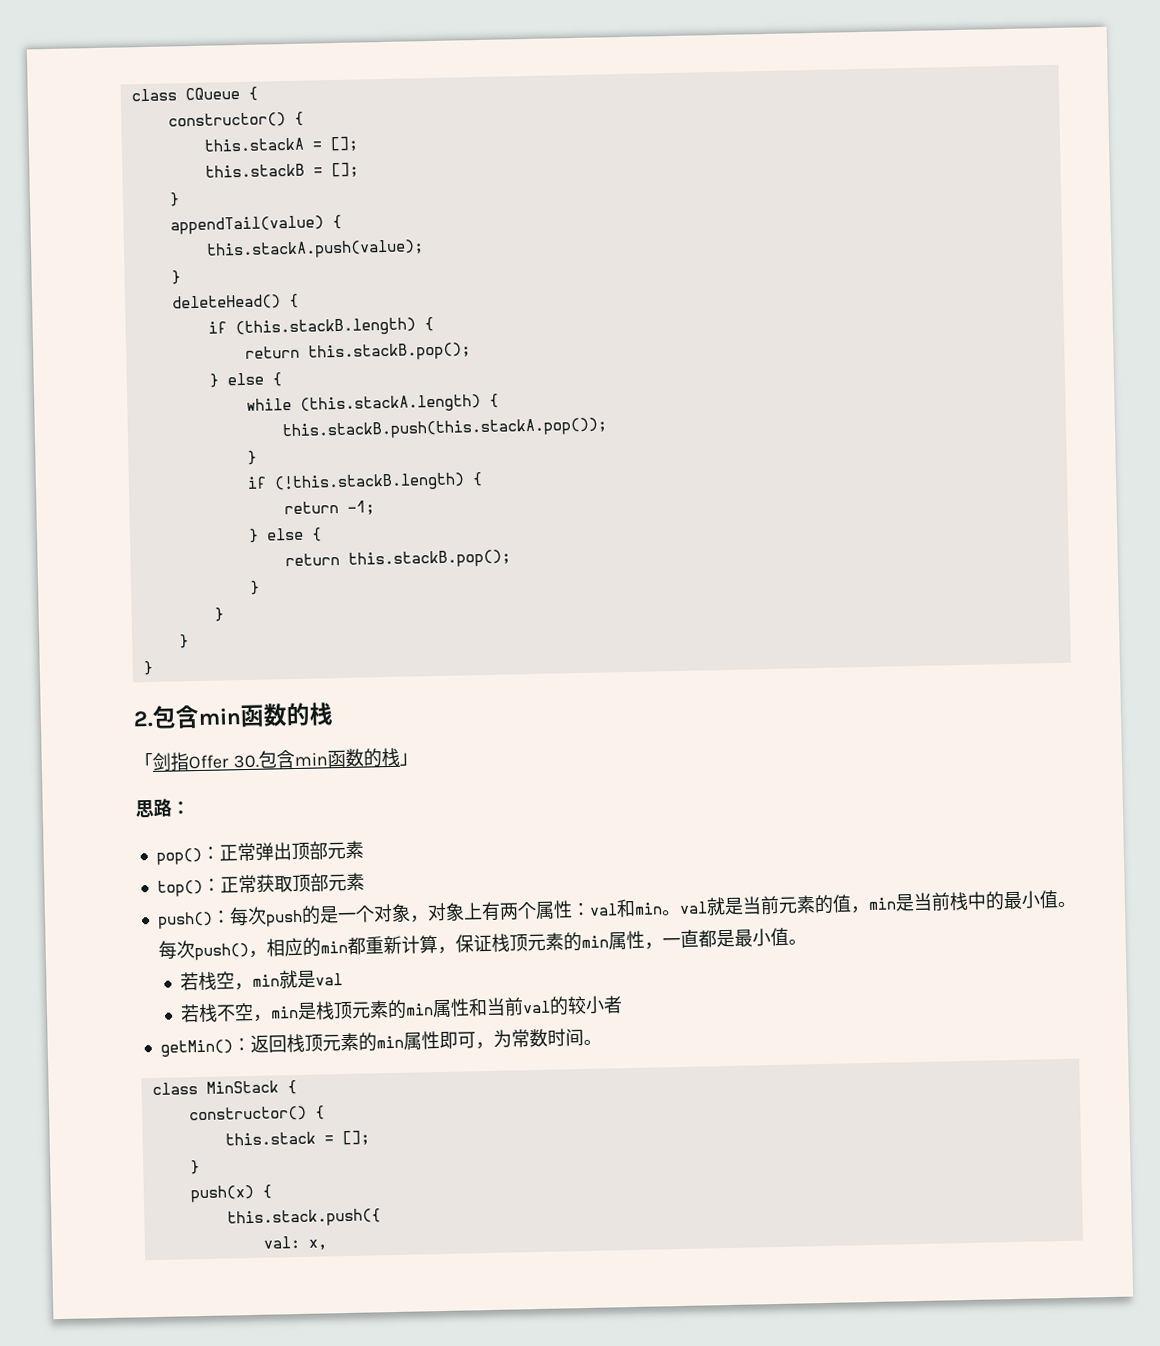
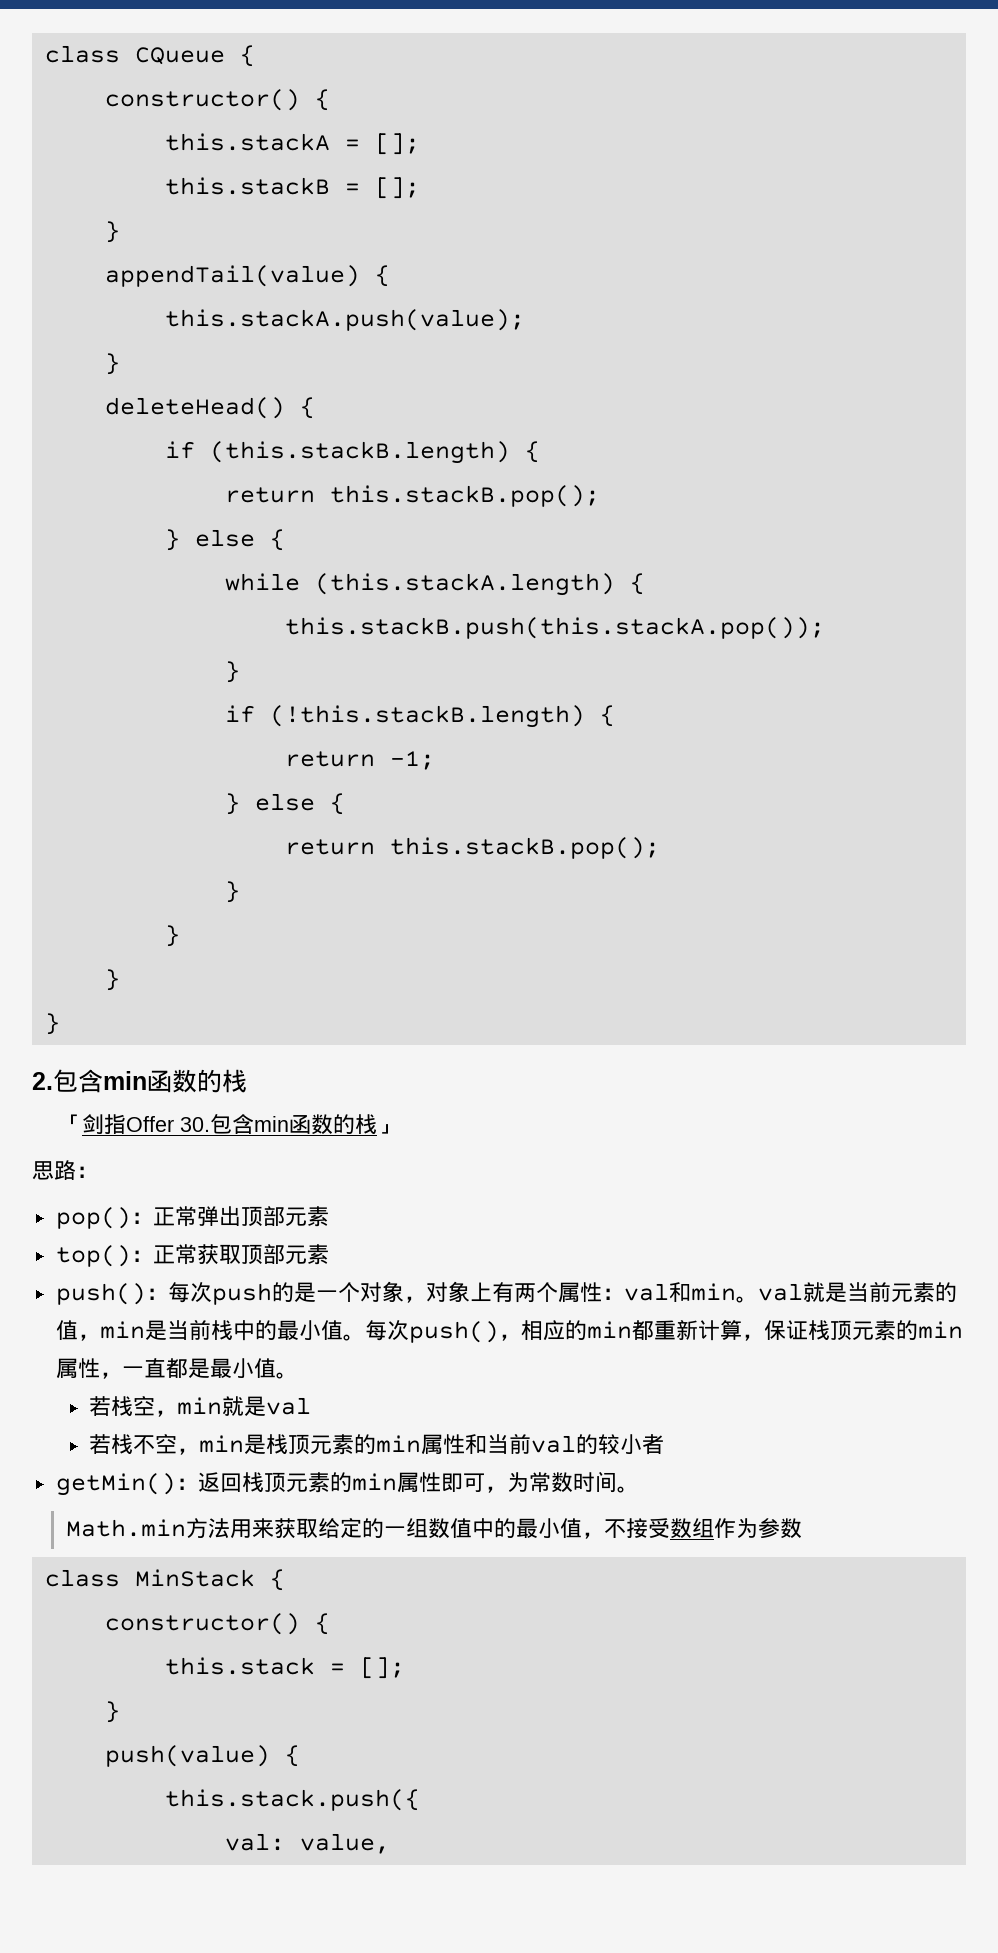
(602, 1042) none -> [65,1518,802,1539] // Math.min方法用来获取给定的一组数值中的最小值，不接受数组作为参数
[189,1184,254,1203] push(x) -> [104,1745,270,1767] push(value)
[307,1239,328,1251] x, -> [299,1833,390,1854] value,

